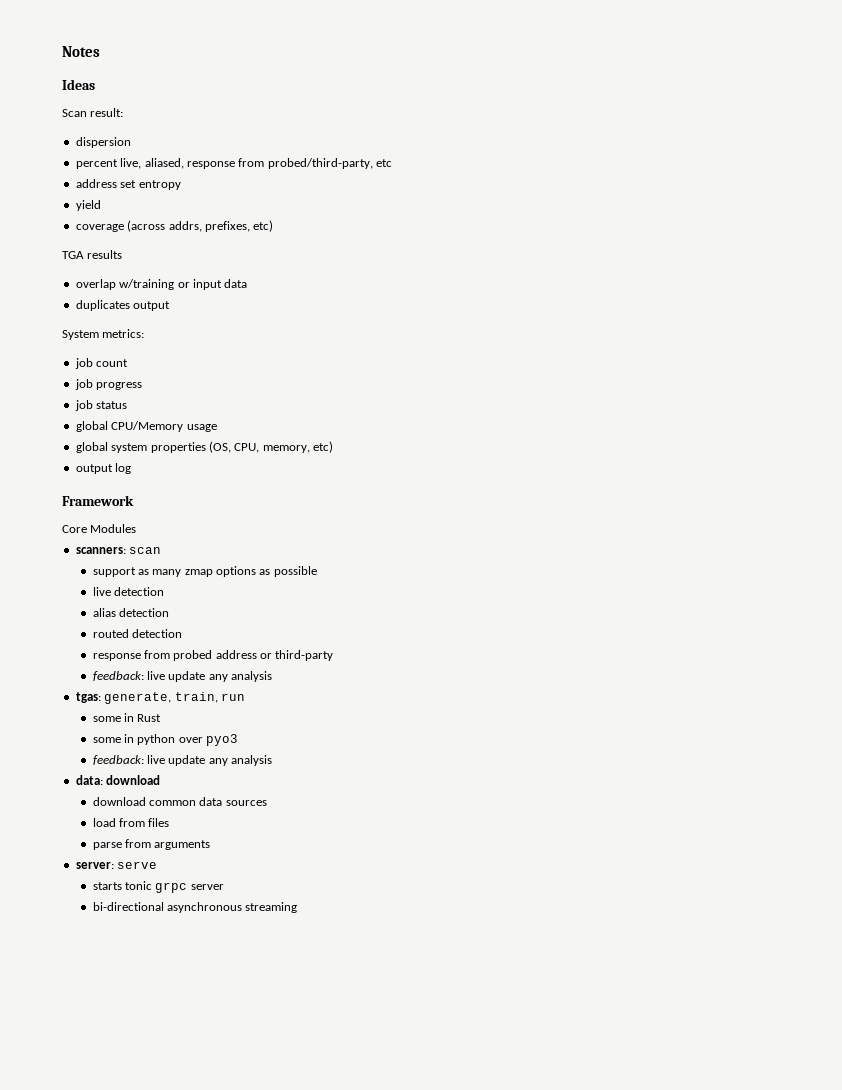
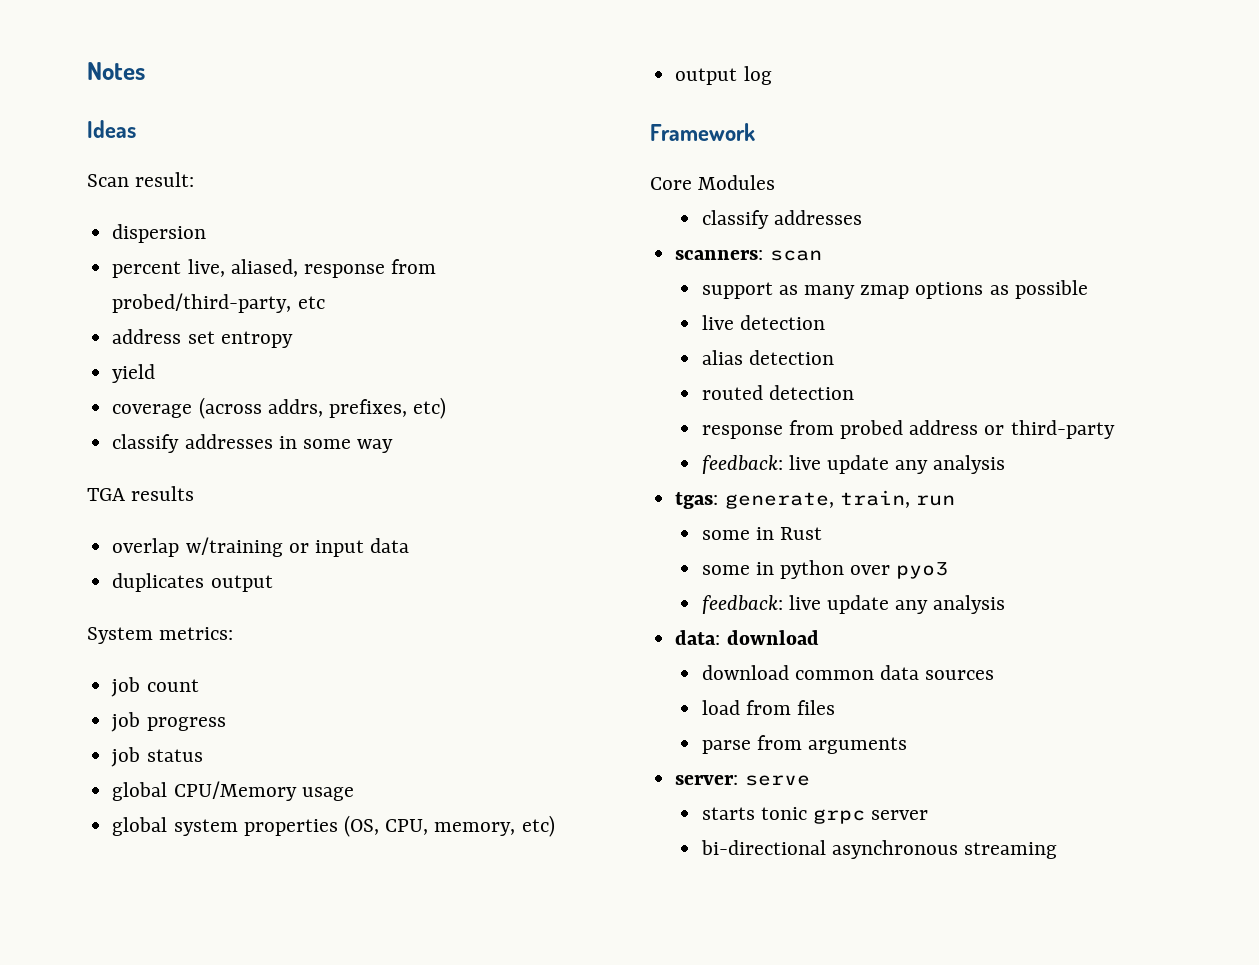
(274, 226) none -> [112,434,394,453] // classify addresses in some way
(137, 528) none -> [701,210,862,229] // classify addresses

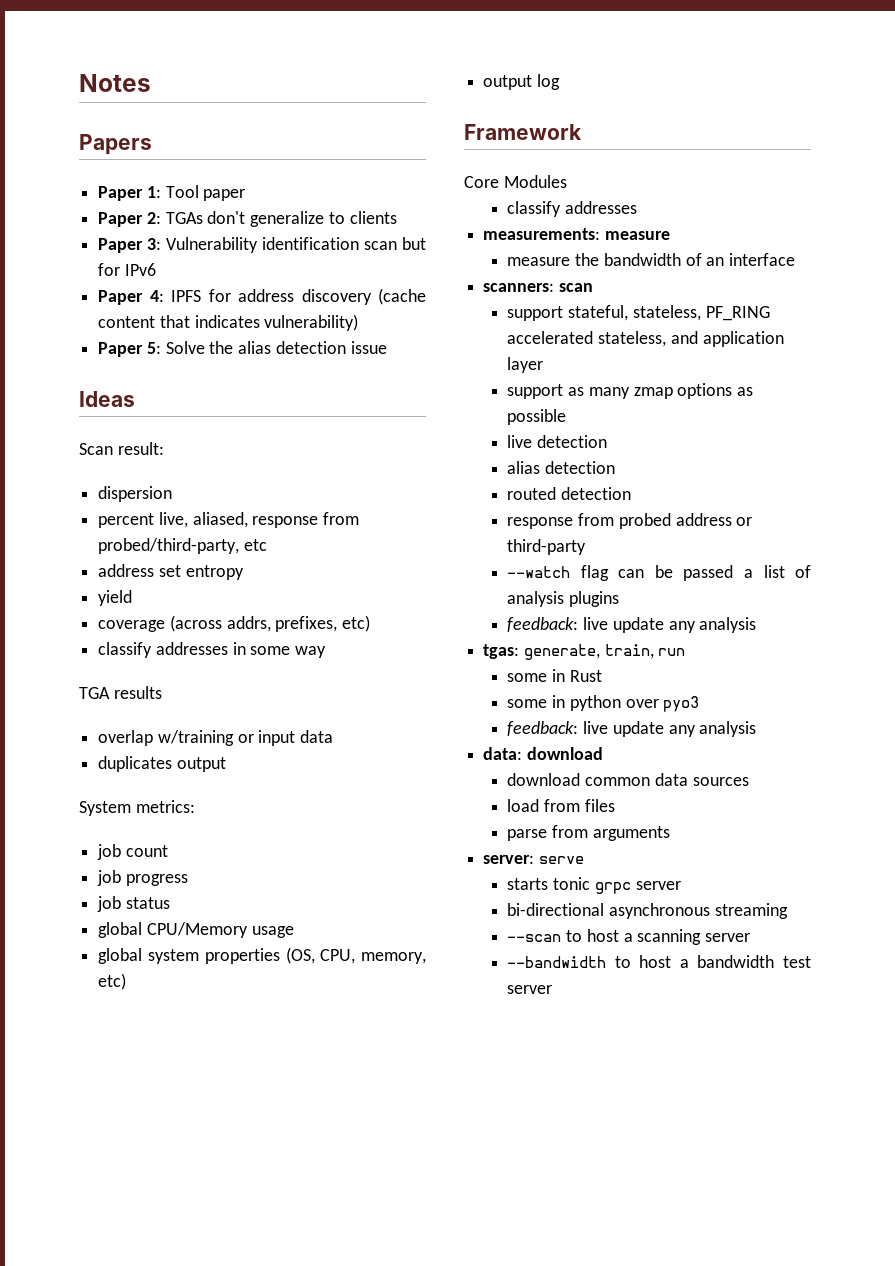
(145, 71) none -> [79,134,152,155] [98,185,246,201] [98,211,397,227] [98,237,426,253] [98,263,156,276] [98,288,426,305] [98,314,359,331] [98,341,387,357] // Papers // Paper 1: Tool paper // Paper 2: TGAs don't generalize to clients // Paper 3: Vulnerability identification scan but for IPv6 // Paper 4: IPFS for address discovery (cache content that indicates vulnerability) // Paper 5: Solve the alias detection issue
[675,250,822,261] scanners: scan -> [483,228,670,240] [507,253,796,266] [483,283,593,292] [507,305,770,321] [507,331,784,347] [507,357,544,373] measurements: measure // measure the bandwidth of an interface // scanners: scan // support stateful, stateless, PF_RING accelerated stateless, and application layer
(1115, 429) none -> [507,565,811,581] [507,591,620,607] // --watch flag can be passed a list of analysis plugins
(1057, 850) none -> [507,929,751,945] [507,955,811,968] [507,985,553,994] // --scan to host a scanning server // --bandwidth to host a bandwidth test server

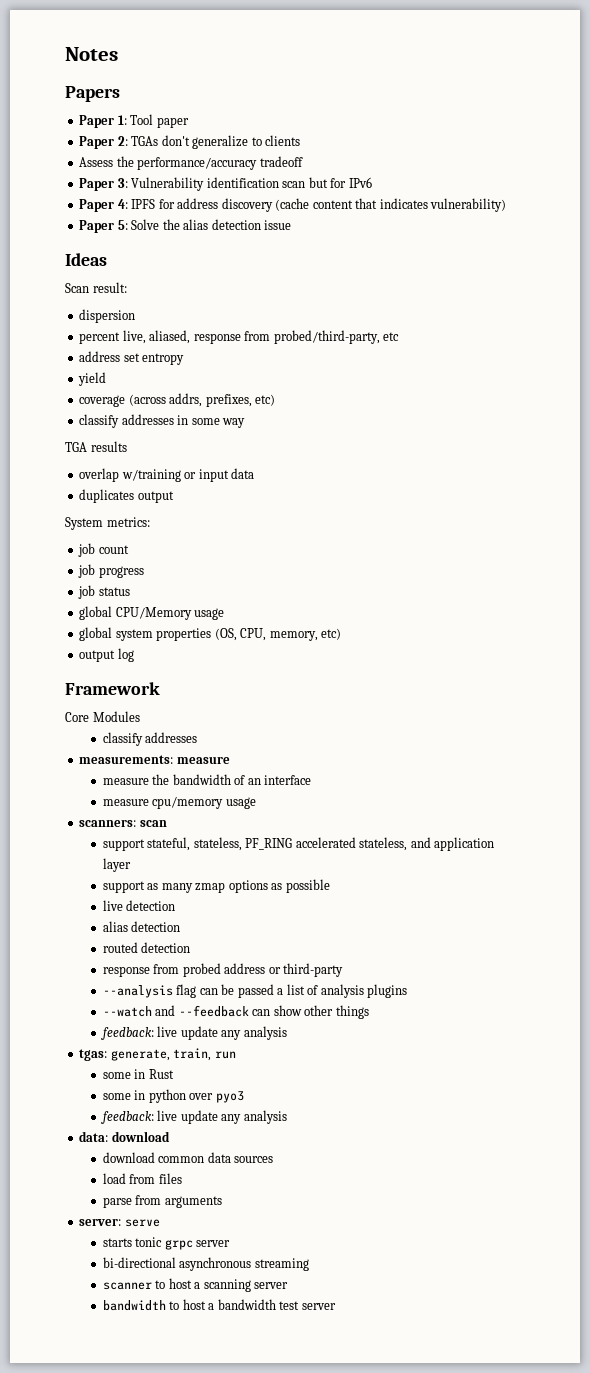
(397, 217) none -> [79,156,303,170] // Assess the performance/accuracy tradeoff
(796, 259) none -> [102,796,256,809] // measure cpu/memory usage
[507,566,571,578] --watch -> [102,985,173,998] --analysis
(620, 599) none -> [102,1005,369,1019] // --watch and --feedback can show other things
[507,934,562,942] --scan -> [102,1282,152,1290] scanner
[507,956,607,968] --bandwidth -> [102,1300,166,1311] bandwidth

